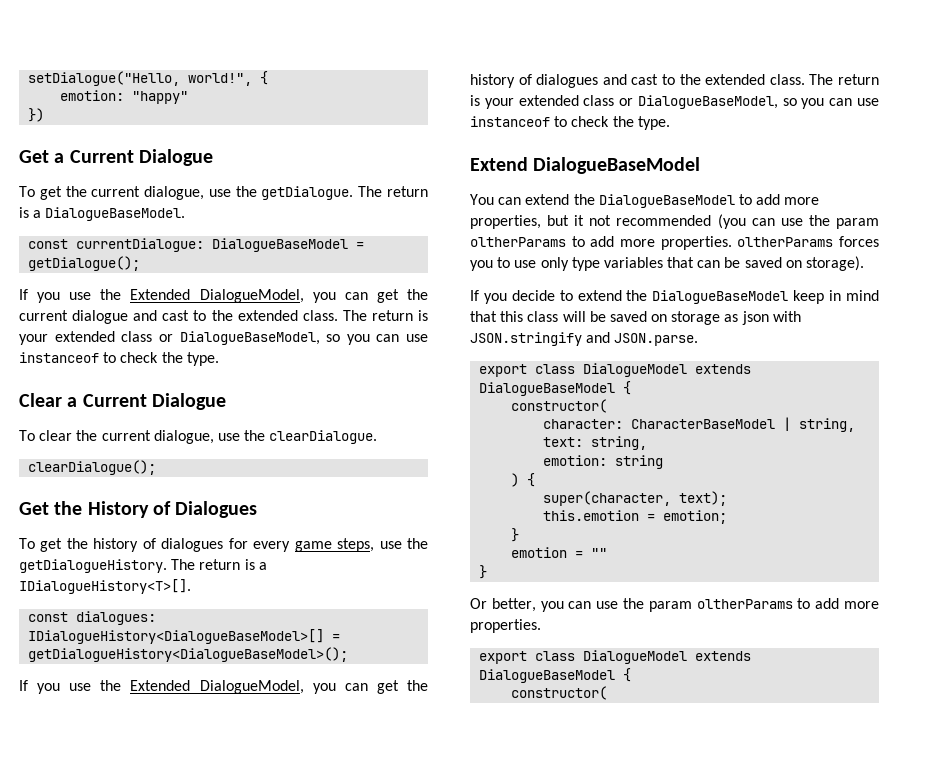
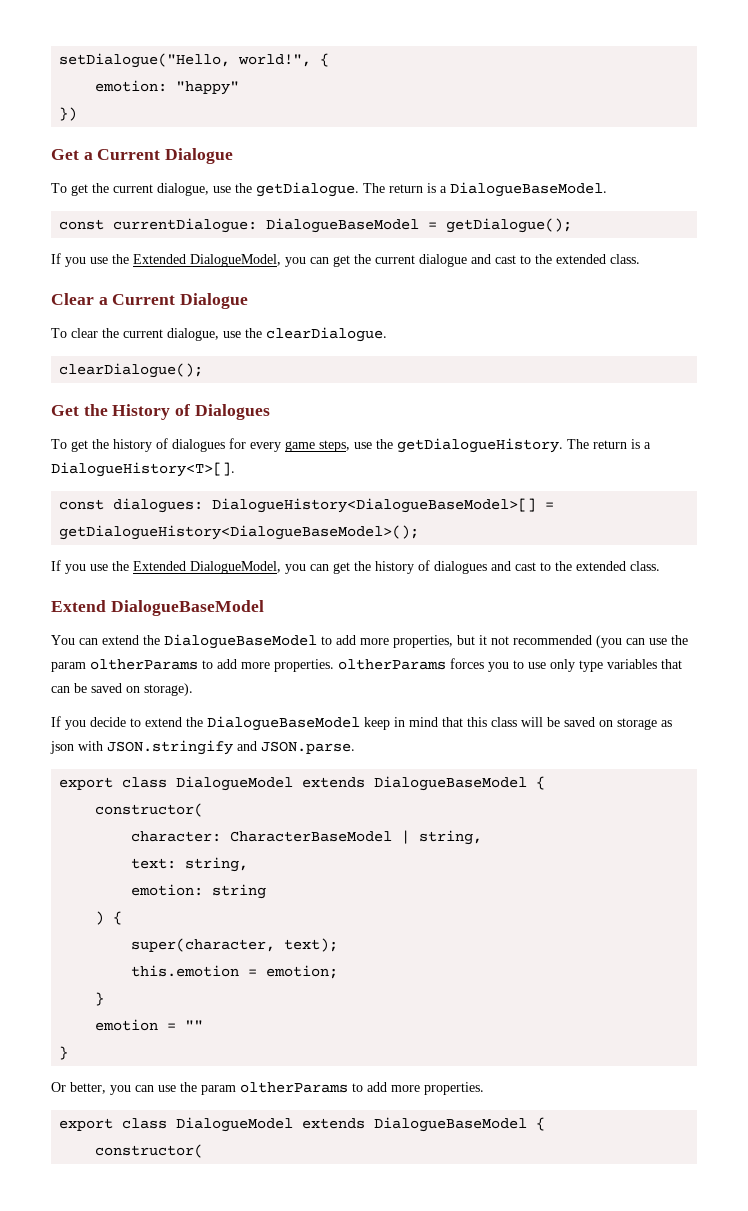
[342,310,429,321] [19,331,428,345] [19,352,219,366] The return is your extended class or DialogueBaseModel, so you can use instanceof to check the type. -> (640, 259) none
[19,579,191,594] IDialogueHistory<T>[]. -> [51,462,235,477] DialogueHistory<T>[].
[28,629,325,644] IDialogueHistory<DialogueBaseModel>[] -> [212,498,537,513] DialogueHistory<DialogueBaseModel>[]
[809,74,879,85] [470,95,879,109] [470,116,670,130] The return is your extended class or DialogueBaseModel, so you can use instanceof to check the type. -> (660, 566) none

